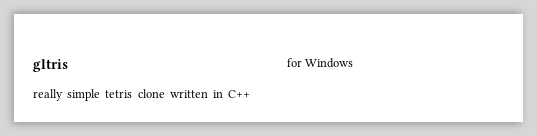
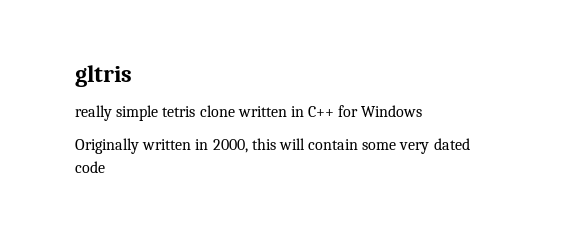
(354, 63) none -> [75,138,470,154] [75,161,105,173] // Originally written in 2000, this will contain some very dated code

